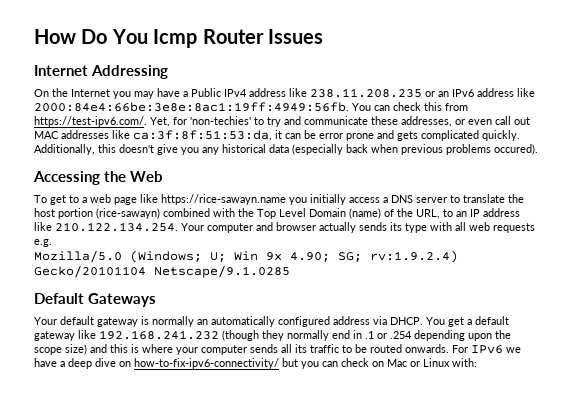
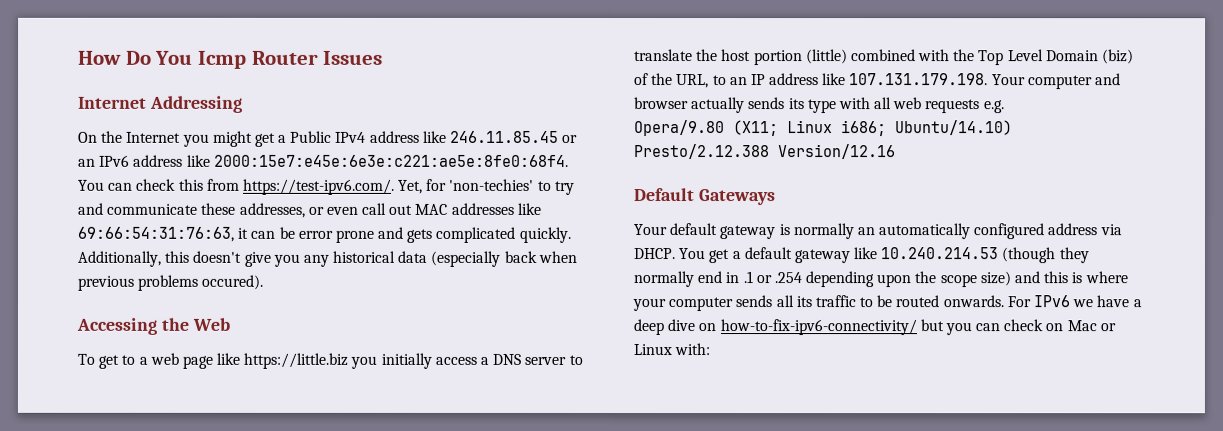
[134,88,180,99] may have -> [212,130,276,147] might get
[310,88,422,98] 238.11.208.235 -> [450,130,560,143] 246.11.85.45
[34,102,349,112] 2000:84e4:66be:3e8e:8ac1:19ff:4949:56fb. -> [213,154,569,167] 2000:15e7:e45e:6e3e:c221:ae5e:8fe0:68f4.
[133,130,272,141] ca:3f:8f:51:53:da, -> [77,226,234,242] 69:66:54:31:76:63,
[161,194,286,205] https://rice-sawayn.name -> [243,352,349,369] https://little.biz
[96,208,160,219] (rice-sawayn) -> [805,49,848,65] (little)
[349,208,381,219] (name) -> [1102,49,1135,65] (biz)
[55,222,178,232] 210.122.134.254. -> [849,73,989,86] 107.131.179.198.
[34,250,458,263] [34,265,290,278] Mozilla/5.0 (Windows; U; Win 9x 4.90; SG; rv:1.9.2.4) Gecko/20101104 Netscape/9.1.0285 -> [634,120,1013,137] [634,144,896,160] Opera/9.80 (X11; Linux i686; Ubuntu/14.10) Presto/2.12.388 Version/12.16
[99,330,219,340] 192.168.241.232 -> [880,247,999,260] 10.240.214.53

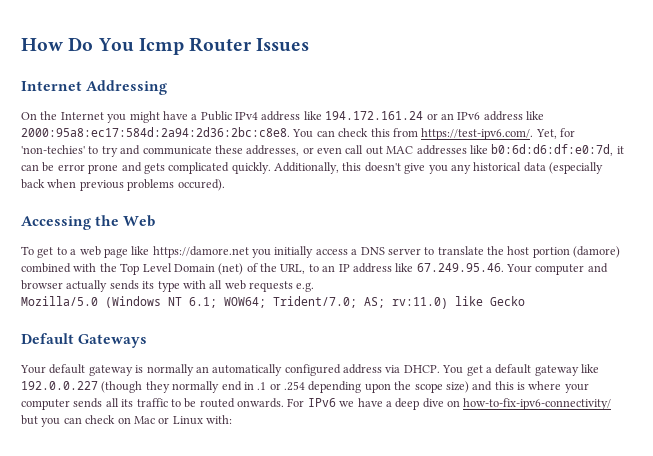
[254,132,276,147] get -> [162,111,188,120] have
[450,130,560,143] 246.11.85.45 -> [325,111,424,120] 194.172.161.24
[213,154,569,167] 2000:15e7:e45e:6e3e:c221:ae5e:8fe0:68f4. -> [21,127,290,137] 2000:95a8:ec17:584d:2a94:2d36:2bc:c8e8.
[77,226,234,242] 69:66:54:31:76:63, -> [491,144,614,156] b0:6d:d6:df:e0:7d,
[243,352,349,369] https://little.biz -> [152,246,249,258] https://damore.net
[805,49,848,65] (little) -> [573,246,621,258] (damore)
[1102,49,1135,65] (biz) -> [218,263,244,275] (net)
[849,73,989,86] 107.131.179.198. -> [416,263,504,272] 67.249.95.46.
[634,120,1013,137] [634,144,896,160] Opera/9.80 (X11; Linux i686; Ubuntu/14.10) Presto/2.12.388 Version/12.16 -> [21,296,525,309] Mozilla/5.0 (Windows NT 6.1; WOW64; Trident/7.0; AS; rv:11.0) like Gecko
[880,247,999,260] 10.240.214.53 -> [21,381,98,390] 192.0.0.227

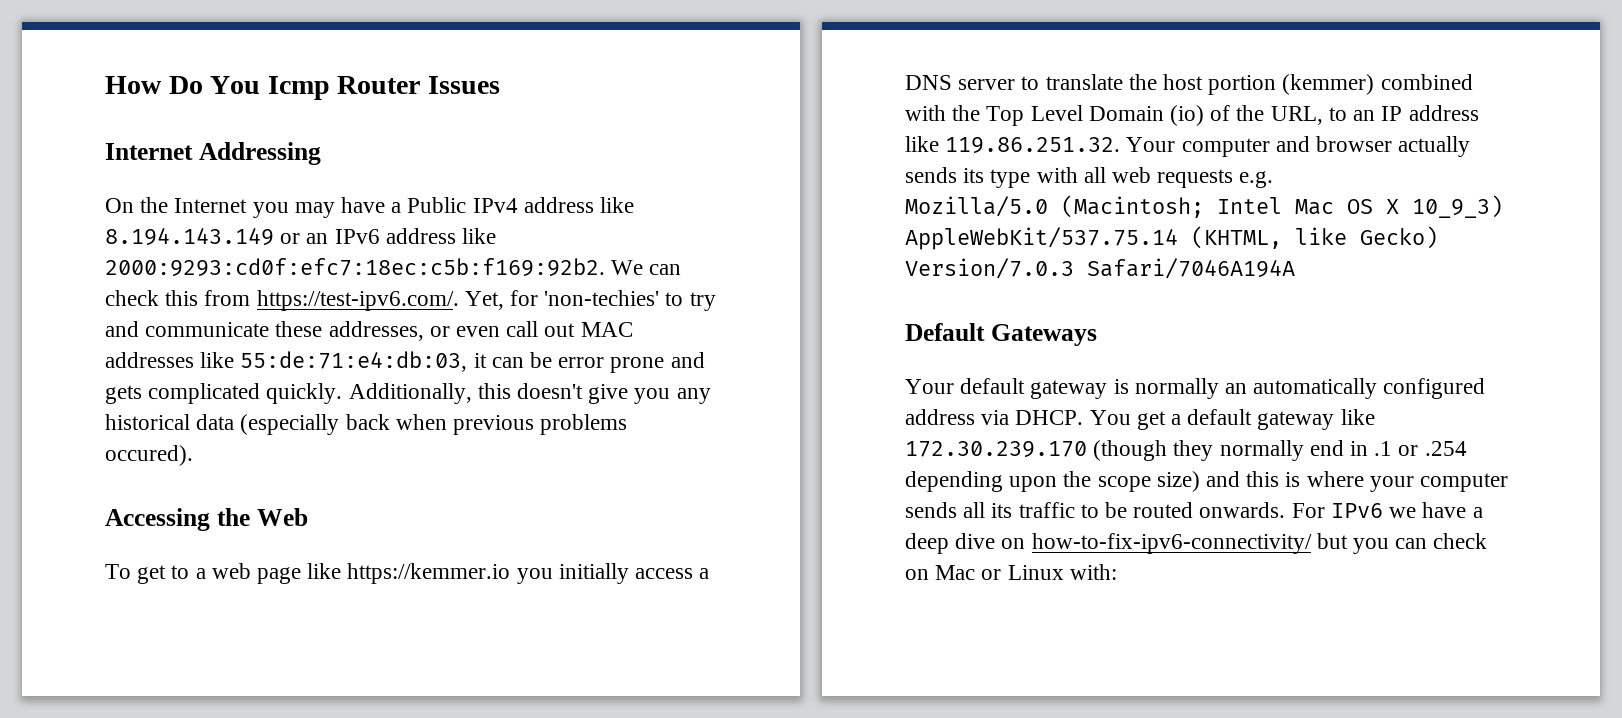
[129,111,160,123] might -> [294,202,335,218] may
[325,111,424,120] 194.172.161.24 -> [105,228,274,246] 8.194.143.149
[21,127,314,138] 2000:95a8:ec17:584d:2a94:2d36:2bc:c8e8. You -> [105,258,644,277] 2000:9293:cd0f:efc7:18ec:c5b:f169:92b2. We
[491,144,614,156] b0:6d:d6:df:e0:7d, -> [240,351,468,372] 55:de:71:e4:db:03,
[152,246,249,258] https://damore.net -> [347,563,511,584] https://kemmer.io
[573,246,621,258] (damore) -> [1282,74,1375,95] (kemmer)
[218,263,244,275] (net) -> [1170,105,1205,126] (io)
[416,263,504,272] 67.249.95.46. -> [945,137,1121,154] 119.86.251.32.
[105,296,525,309] (Windows NT 6.1; WOW64; Trident/7.0; AS; rv:11.0) like Gecko -> [1061,195,1503,218] [905,226,1438,250] [905,258,1295,279] (Macintosh; Intel Mac OS X 10_9_3) AppleWebKit/537.75.14 (KHTML, like Gecko) Version/7.0.3 Safari/7046A194A
[21,381,98,390] 192.0.0.227 -> [905,441,1087,458] 172.30.239.170

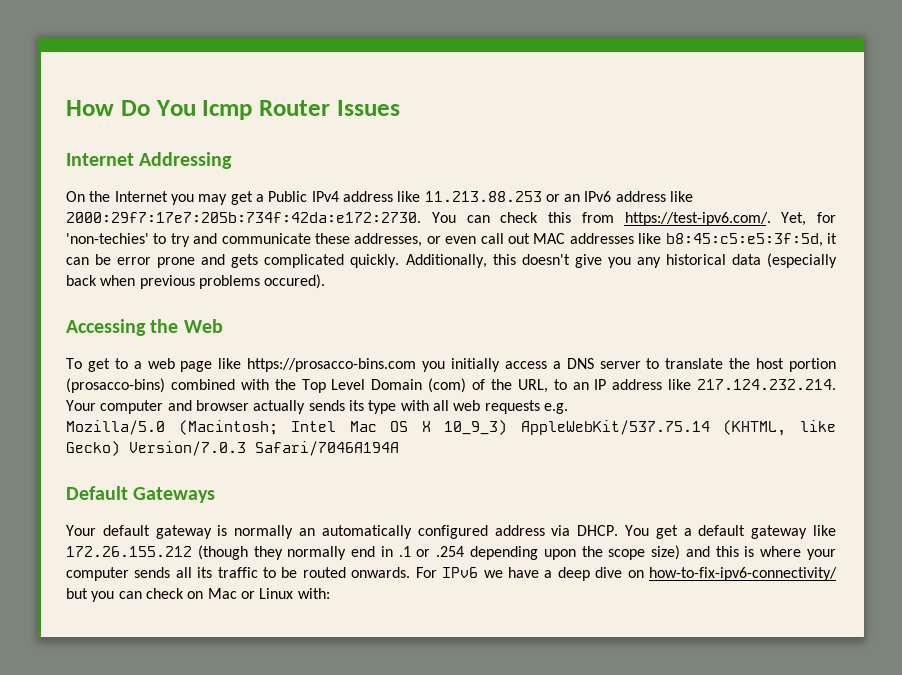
[341,197,386,213] have -> [230,191,253,205] get
[105,228,274,246] 8.194.143.149 -> [424,191,542,202] 11.213.88.253
[105,258,644,277] 2000:9293:cd0f:efc7:18ec:c5b:f169:92b2. We -> [66,212,456,223] 2000:29f7:17e7:205b:734f:42da:e172:2730. You
[240,351,468,372] 55:de:71:e4:db:03, -> [665,233,823,247] b8:45:c5:e5:3f:5d,
[347,563,511,584] https://kemmer.io -> [247,358,417,372] https://prosacco-bins.com
[1282,74,1375,95] (kemmer) -> [66,378,165,393] (prosacco-bins)
[1170,105,1205,126] (io) -> [428,378,467,393] (com)
[945,137,1121,154] 119.86.251.32. -> [697,379,836,390] 217.124.232.214.
[905,441,1087,458] 172.30.239.170 -> [66,546,192,557] 172.26.155.212

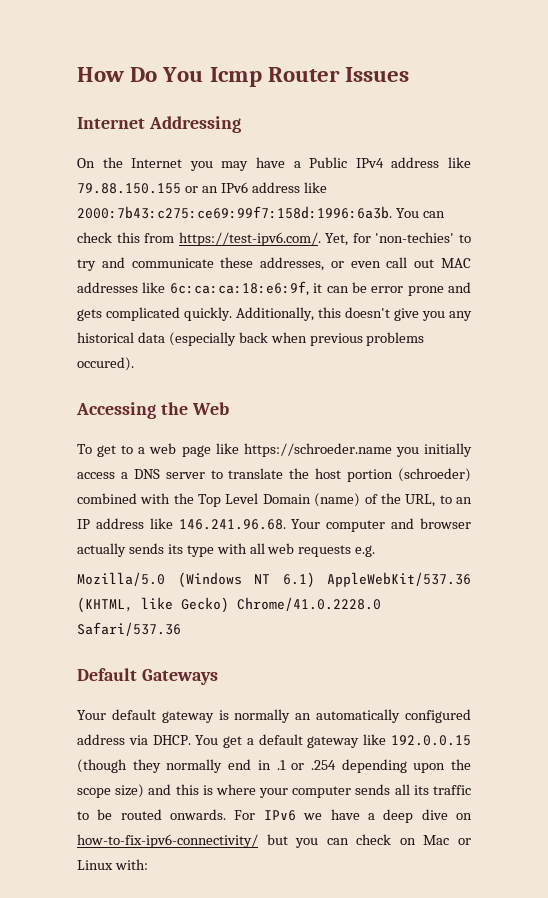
[230,191,253,205] get -> [256,157,285,168] have
[424,191,542,202] 11.213.88.253 -> [77,183,181,194] 79.88.150.155
[66,212,421,223] 2000:29f7:17e7:205b:734f:42da:e172:2730. -> [77,206,392,219] 2000:7b43:c275:ce69:99f7:158d:1996:6a3b.
[665,233,823,247] b8:45:c5:e5:3f:5d, -> [169,281,309,296] 6c:ca:ca:18:e6:9f,
[247,358,417,372] https://prosacco-bins.com -> [243,443,392,457] https://schroeder.name
[66,378,165,393] (prosacco-bins) -> [398,468,471,482] (schroeder)
[428,378,467,393] (com) -> [314,493,361,507] (name)
[697,379,836,390] 217.124.232.214. -> [178,519,286,530] 146.241.96.68.
[178,420,710,435] (Macintosh; Intel Mac OS X 10_9_3) AppleWebKit/537.75.14 -> [177,572,471,588] (Windows NT 6.1) AppleWebKit/537.36
[129,441,399,456] Version/7.0.3 Safari/7046A194A -> [237,597,381,611] [77,622,181,636] Chrome/41.0.2228.0 Safari/537.36
[66,546,192,557] 172.26.155.212 -> [390,735,471,746] 192.0.0.15

